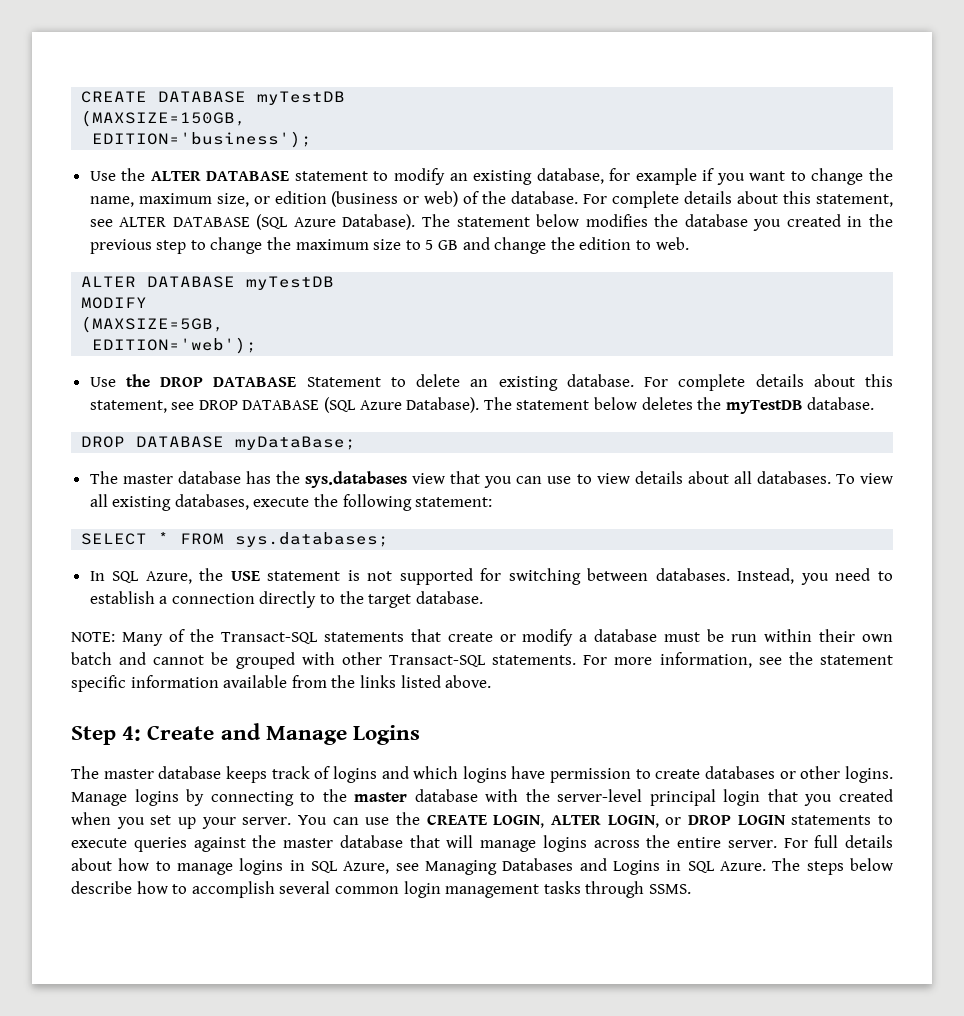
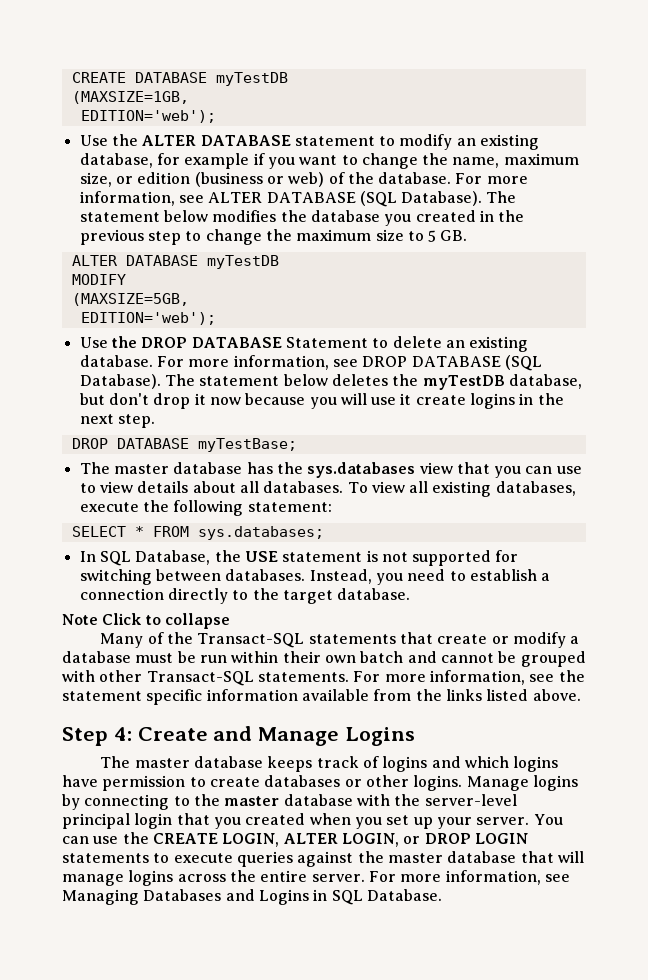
[81,110,247,127] [92,131,313,148] (MAXSIZE=150GB, // EDITION='business'); -> [71,91,189,104] [80,110,216,123] (MAXSIZE=1GB, // EDITION='web');
[612,191,893,208] complete details about this statement, -> [486,176,528,184] [79,191,175,206] more information,
[293,217,336,227] Azure -> (397, 199) none
[438,237,689,254] GB and change the edition to web. -> [440,230,468,241] GB.
[678,374,893,391] [89,400,167,413] complete details about this statement, -> [188,355,329,370] more information,
[359,400,402,410] Azure -> (542, 363) none
[807,397,875,410] [81,436,357,450] database. // DROP DATABASE myDataBase; -> [508,374,582,389] [79,393,564,409] [79,414,155,428] [71,438,297,452] database, but don't drop it now because you will use it create logins in the next step. // DROP DATABASE myTestBase;
[145,571,192,584] Azure, -> [135,550,211,565] Database,
[71,632,115,642] NOTE: -> [62,613,230,629] Note Click to collapse //
[814,835,893,848] [71,858,390,875] full details about how to manage logins in SQL Azure, -> [400,870,541,885] more information,
[720,858,894,875] [71,881,691,898] Azure. The steps below describe how to accomplish several common login management tasks through SSMS. -> [366,889,442,901] Database.

